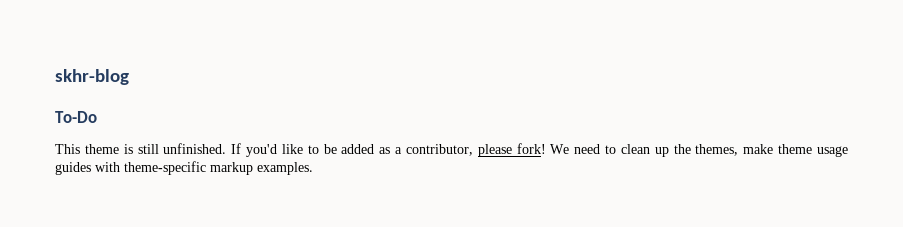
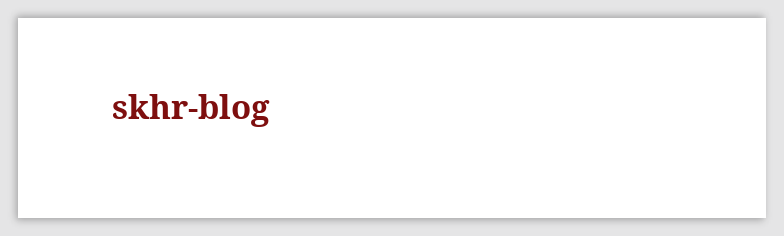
[55,111,97,123] [55,143,849,157] [55,161,313,175] // To-Do // This theme is still unfinished. If you'd like to be added as a contributor, please fork! We need to clean up the themes, make theme usage guides with theme-specific markup examples. -> (270, 110) none

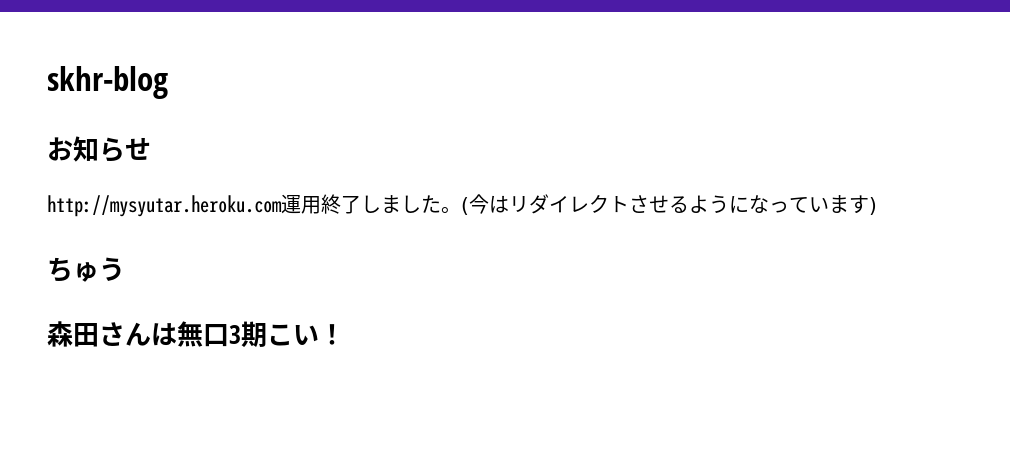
(270, 110) none -> [47,136,151,162] [47,194,877,217] [47,257,125,282] [47,321,345,347] // お知らせ // http://mysyutar.heroku.com運用終了しました。(今はリダイレクトさせるようになっています) // ちゅう // 森田さんは無口3期こい！

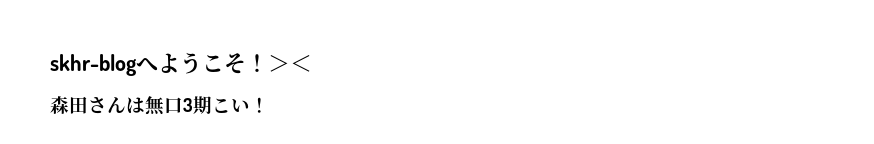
[47,136,151,162] [47,194,877,217] [47,257,125,282] // お知らせ // http://mysyutar.heroku.com運用終了しました。(今はリダイレクトさせるようになっています) // ちゅう -> [135,52,312,74] へようこそ！＞＜

